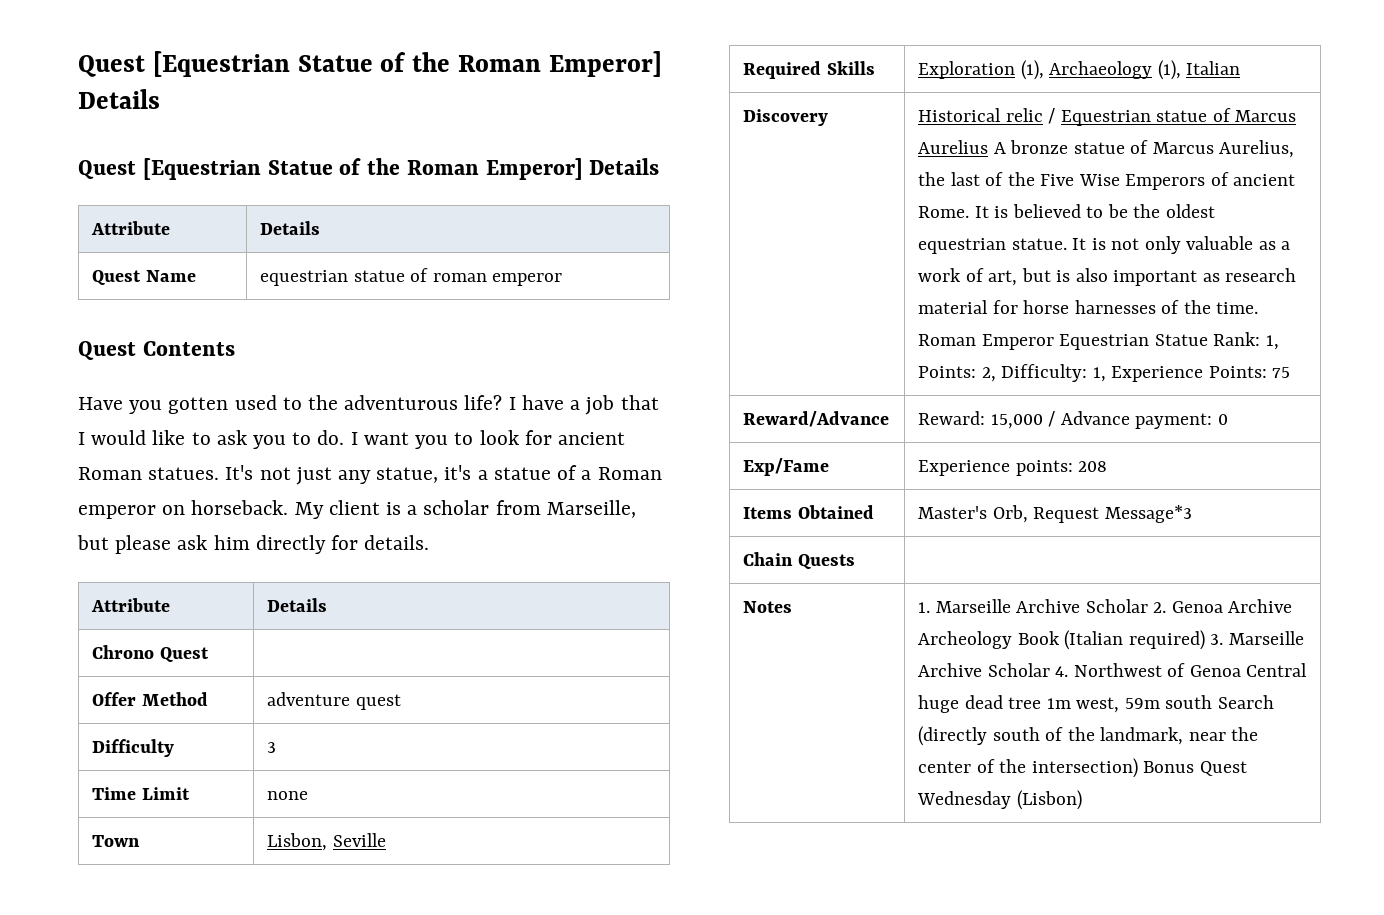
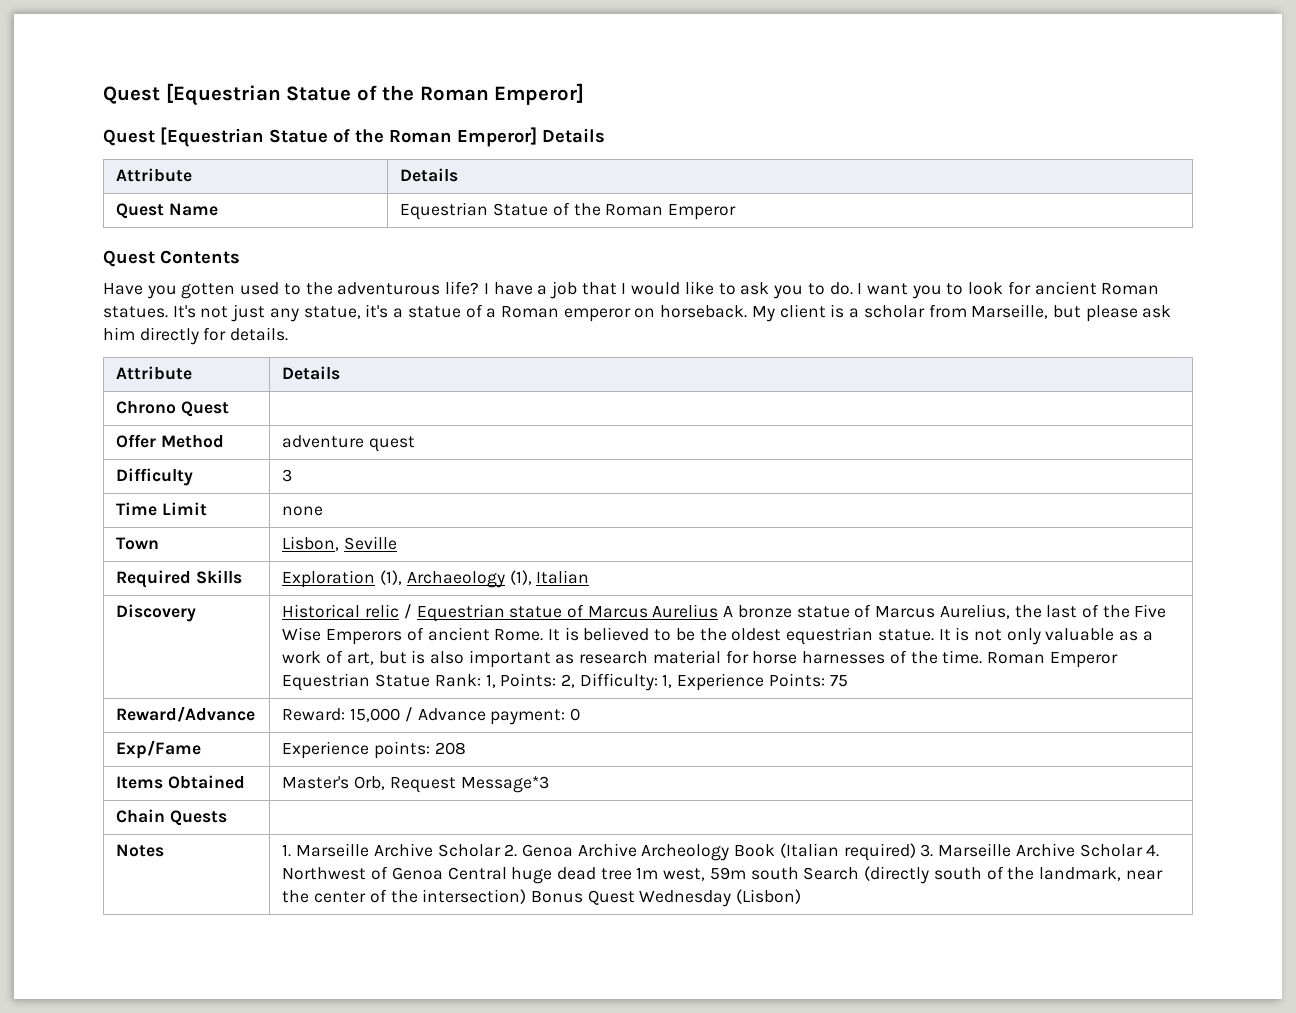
[78,51,662,77] [78,89,160,109] Quest [Equestrian Statue of the Roman Emperor] Details -> [103,83,585,106] Quest [Equestrian Statue of the Roman Emperor]
[260,268,563,286] equestrian statue of roman emperor -> [400,202,736,220] Equestrian Statue of the Roman Emperor

